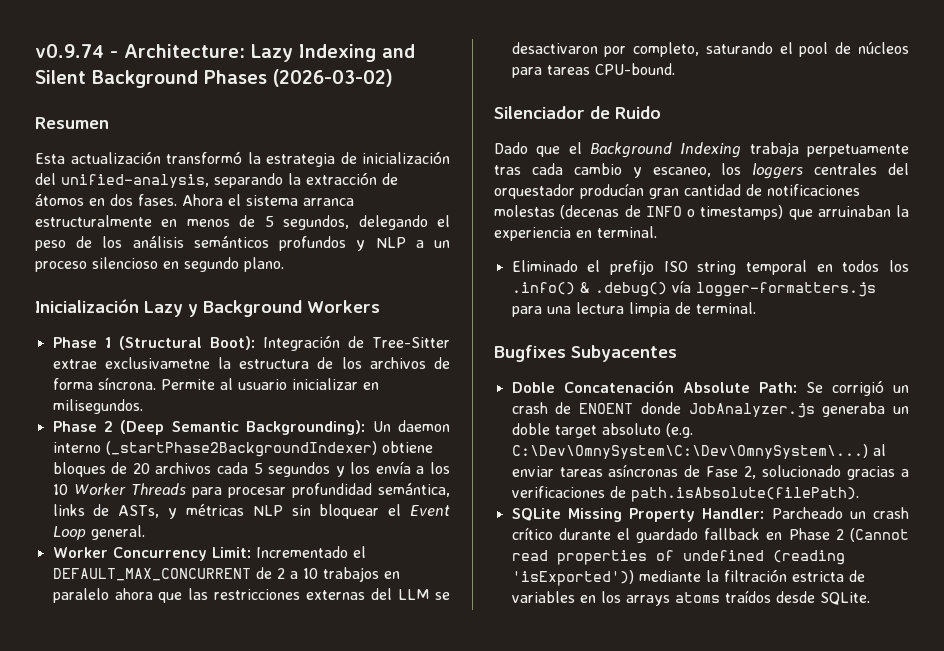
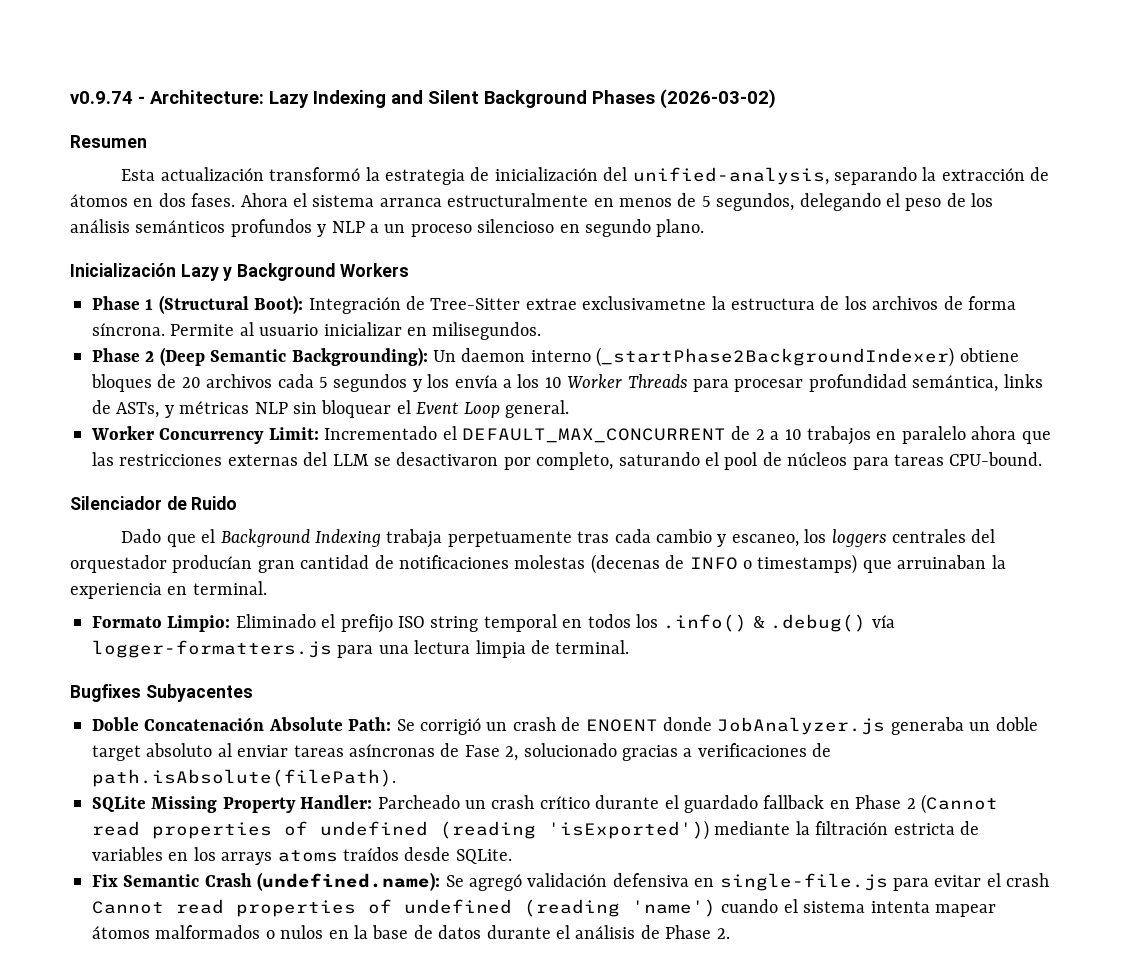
(657, 232) none -> [92,615,231,632] Formato Limpio:
[665,423,693,438] [511,444,868,459] (e.g. C:\Dev\OmnySystem\C:\Dev\OmnySystem\...) -> (213, 750) none
(870, 598) none -> [92,872,1050,891] [92,899,996,917] [92,925,730,939] // Fix Semantic Crash (undefined.name): Se agregó validación defensiva en single-file.js para evitar el crash Cannot read properties of undefined (reading 'name') cuando el sistema intenta mapear átomos malformados o nulos en la base de datos durante el análisis de Phase 2.

